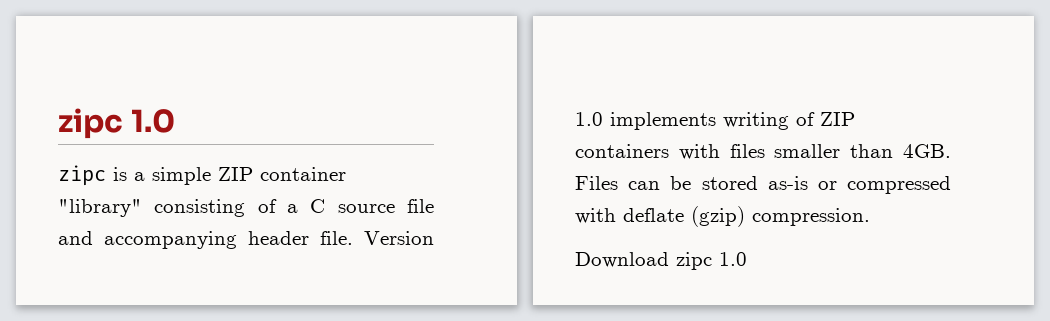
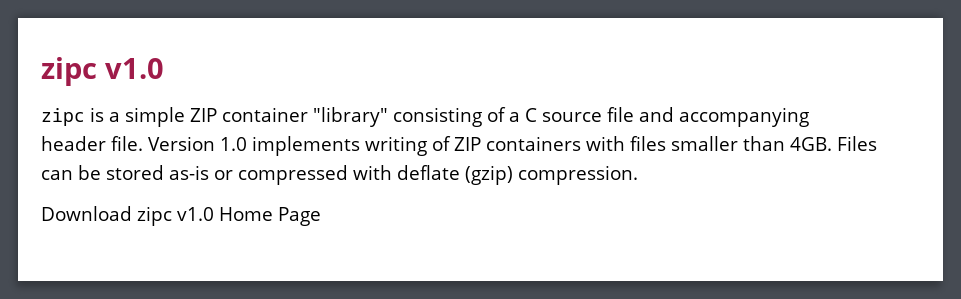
[58,108,176,139] zipc 1.0 -> [41,57,164,86] zipc v1.0
[719,252,747,266] 1.0 -> [177,207,321,226] v1.0 Home Page

